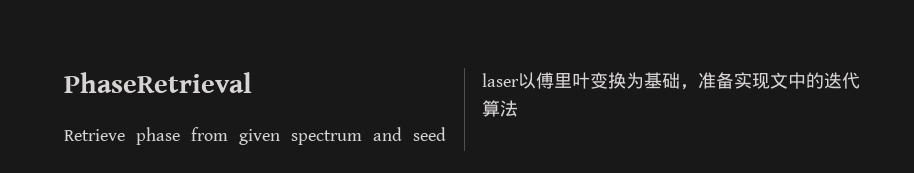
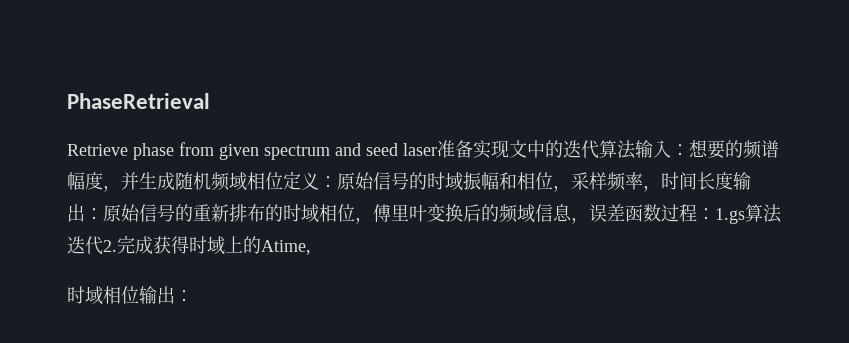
[518,72,698,90] 以傅里叶变换为基础， -> (437, 149) none
(518, 108) none -> [635,139,779,159] [67,171,751,192] [67,204,782,224] [67,235,311,255] [67,286,193,305] 输入：想要的频谱幅度，并生成随机频域相位定义：原始信号的时域振幅和相位，采样频率，时间长度输出：原始信号的重新排布的时域相位，傅里叶变换后的频域信息，误差函数过程：1.gs算法迭代2.完成获得时域上的Atime, // 时域相位输出：

